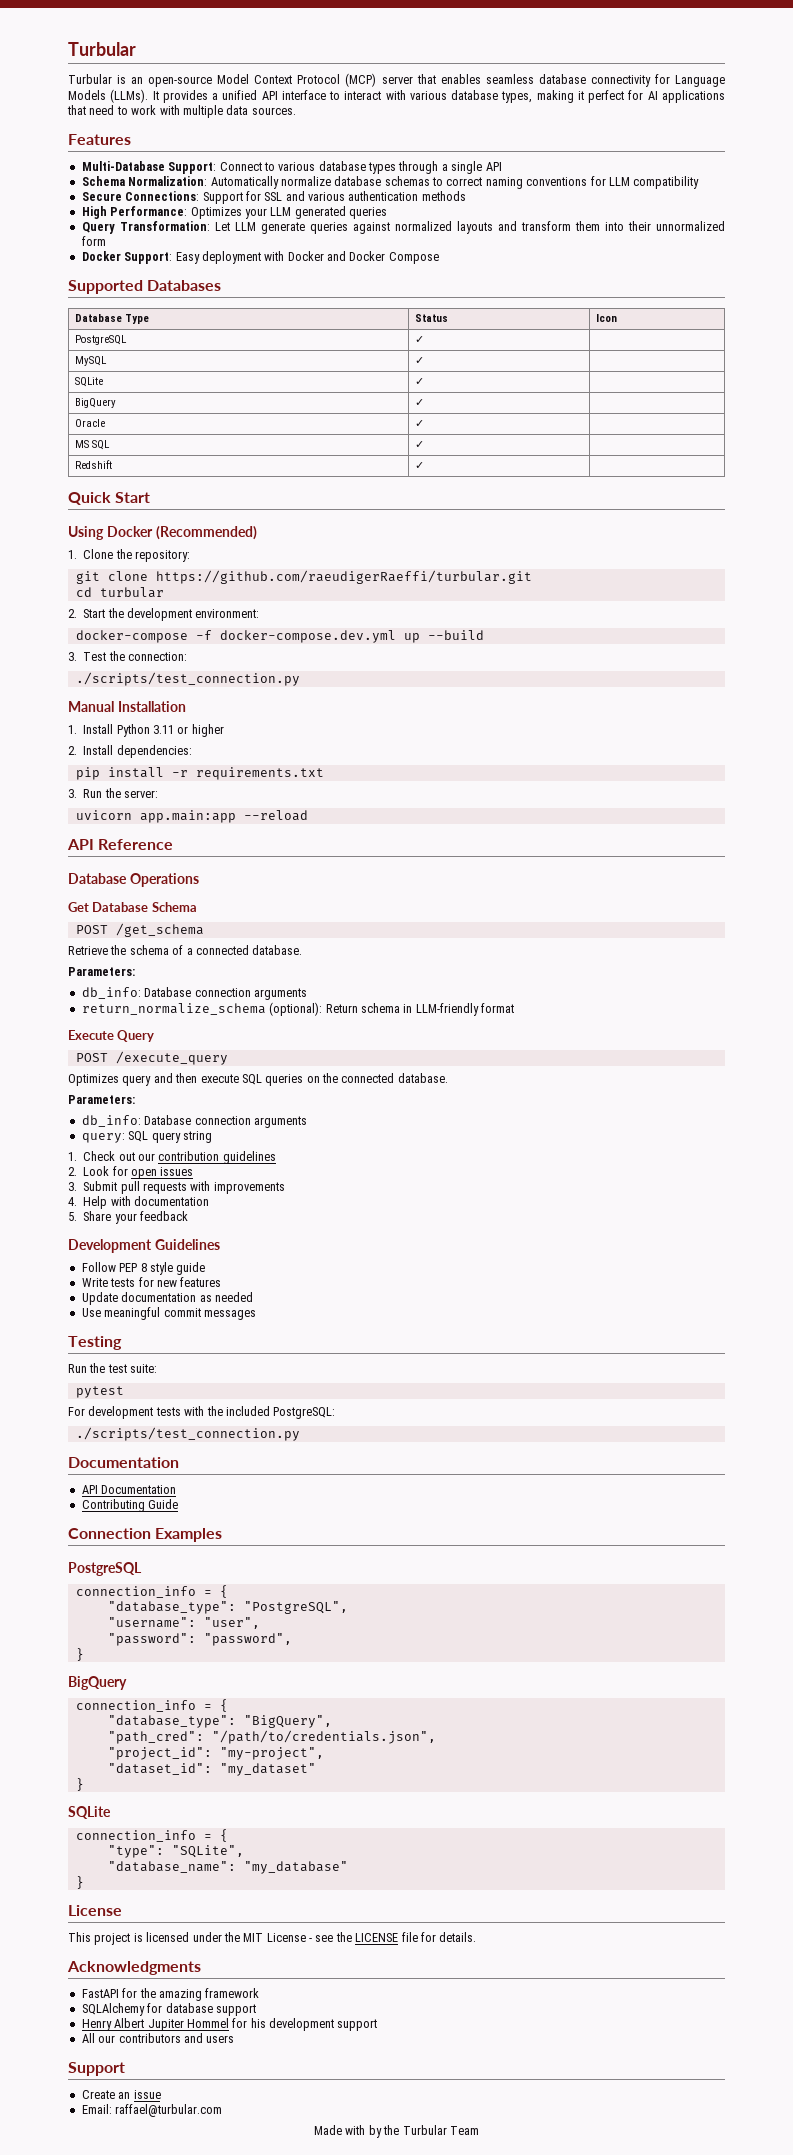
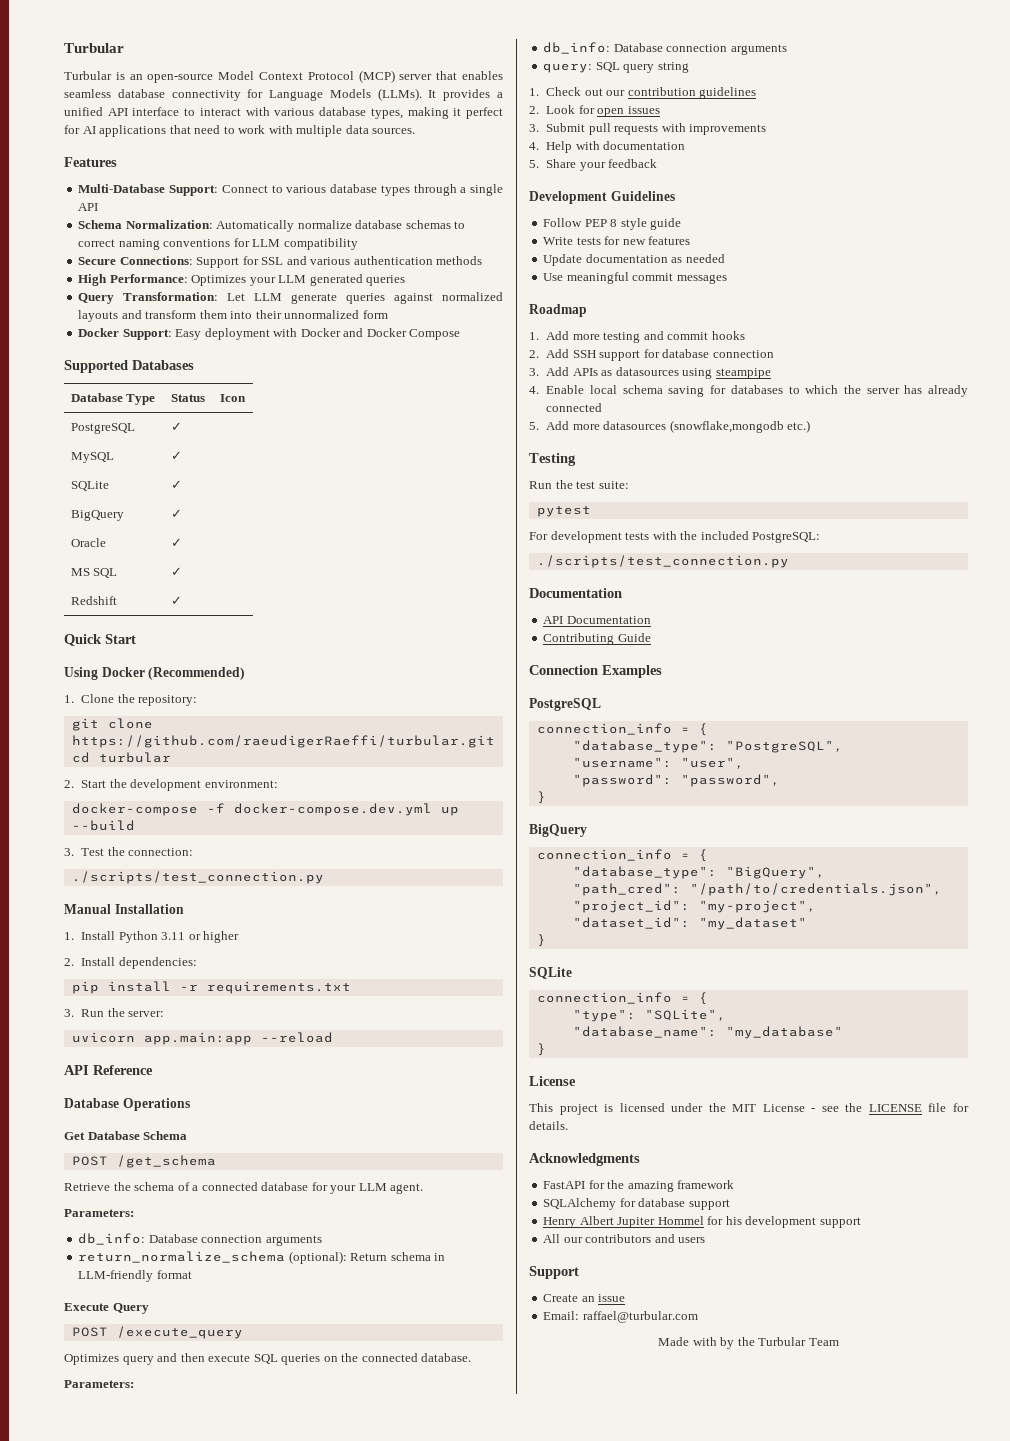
[252,945,303,955] database. -> [261,1182,424,1194] database for your LLM agent.
(256, 1315) none -> [529,304,587,317] [529,331,745,343] [529,349,774,361] [529,367,771,379] [529,385,968,397] [546,403,603,412] [529,420,811,433] // Roadmap // 1. Add more testing and commit hooks // 2. Add SSH support for database connection // 3. Add APIs as datasources using steampipe // 4. Enable local schema saving for databases to which the server has already connected // 5. Add more datasources (snowflake,mongodb etc.)

